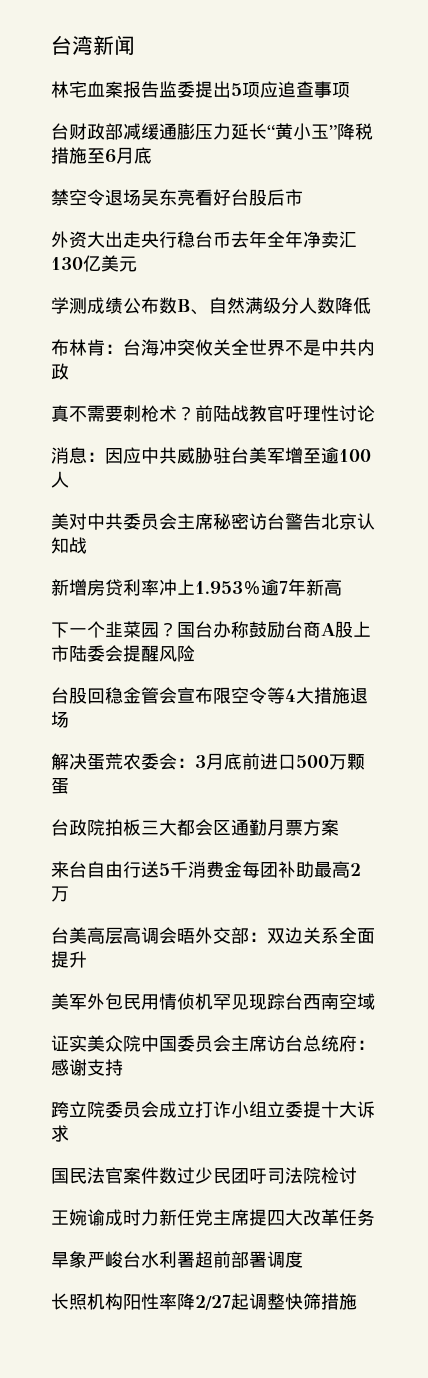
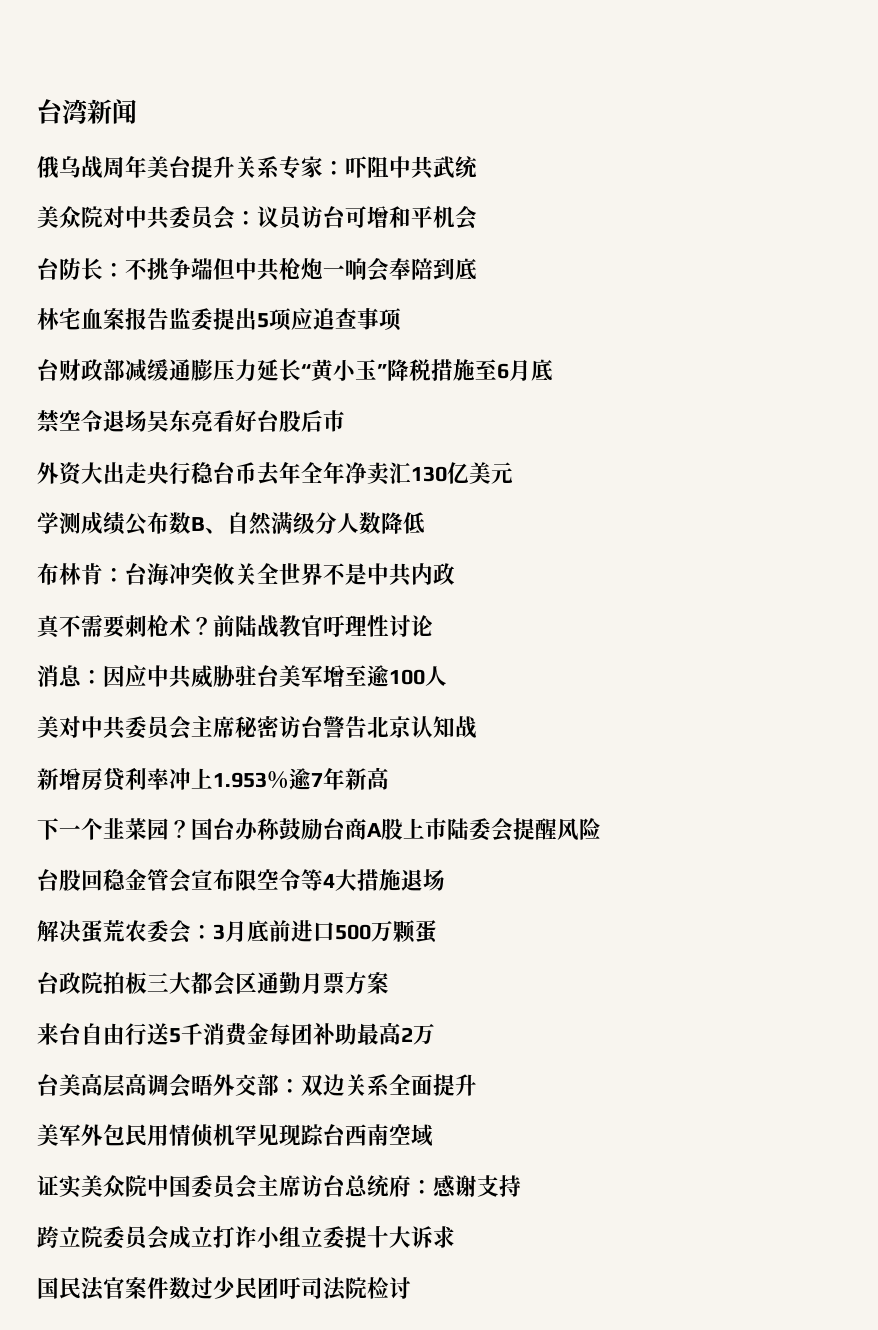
(135, 45) none -> [37,155,478,180] [37,206,477,230] [37,257,477,282] // 俄乌战周年美台提升关系专家：吓阻中共武统 // 美众院对中共委员会：议员访台可增和平机会 // 台防长：不挑争端但中共枪炮一响会奉陪到底
[51,1209,375,1226] [51,1251,303,1268] [51,1293,357,1310] // 王婉谕成时力新任党主席提四大改革任务 // 旱象严峻台水利署超前部署调度 // 长照机构阳性率降2/27起调整快筛措施 -> (411, 1288) none

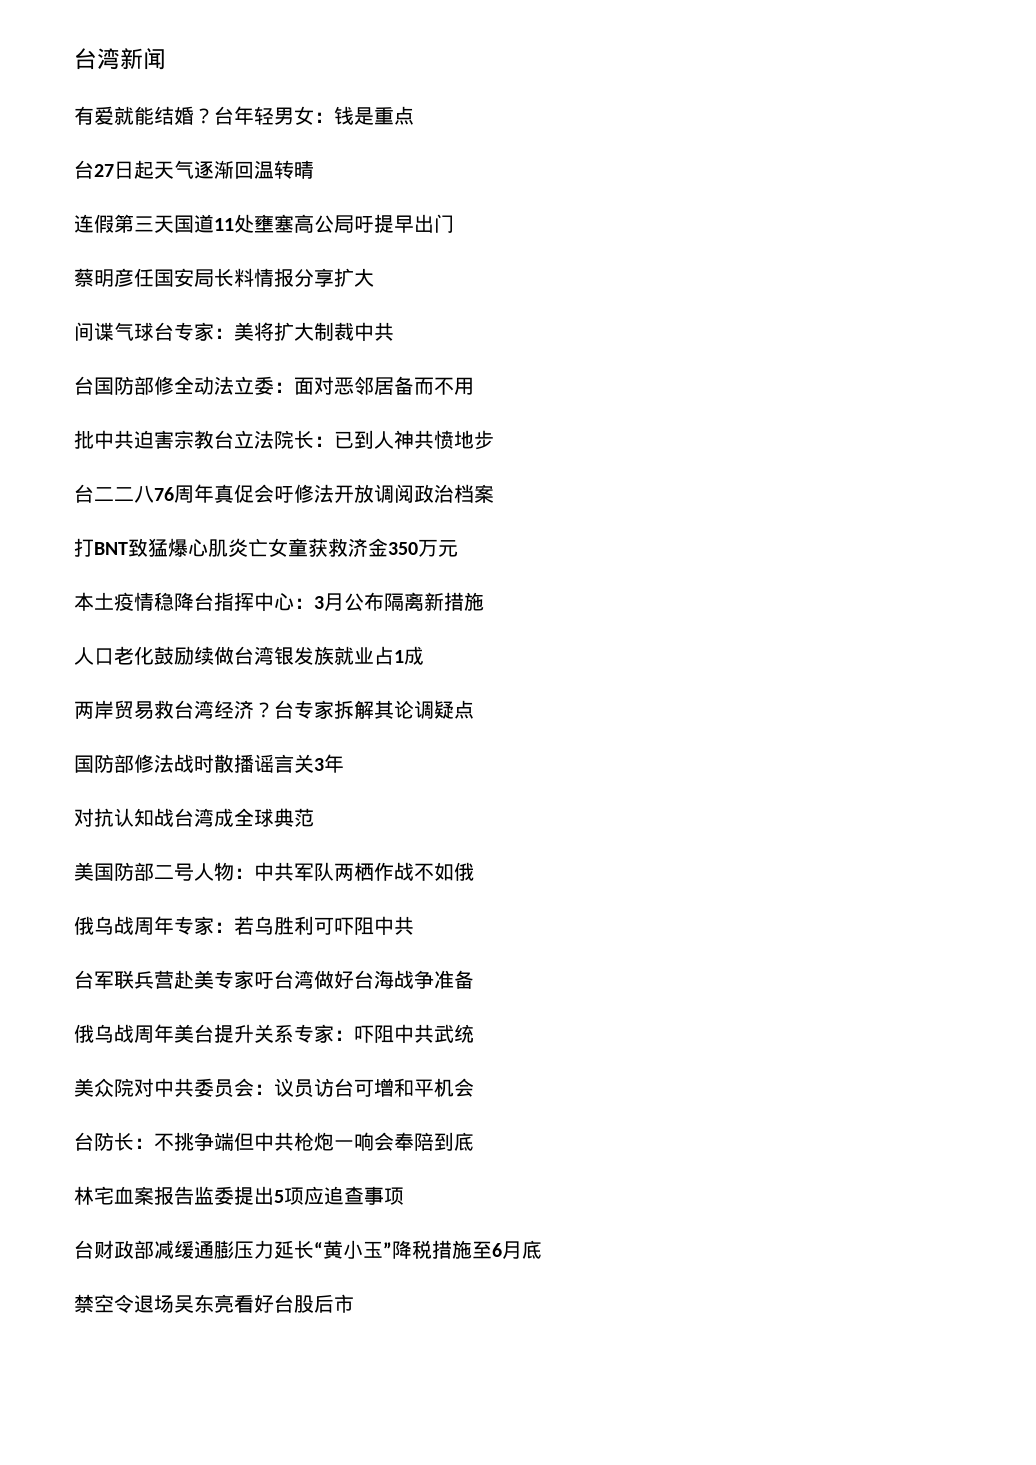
(137, 111) none -> [74,106,414,125] [74,160,314,179] [74,214,454,233] [74,268,374,287] [74,322,394,341] [74,376,474,395] [74,430,494,450] [74,484,494,503] [74,538,458,557] [74,592,484,611] [74,646,424,665] [74,700,474,720] [74,754,344,773] [74,808,314,827] [74,862,474,881] [74,916,414,935] [74,970,474,989] // 有爱就能结婚？台年轻男女：钱是重点 // 台27日起天气逐渐回温转晴 // 连假第三天国道11处壅塞高公局吁提早出门 // 蔡明彦任国安局长料情报分享扩大 // 间谍气球台专家：美将扩大制裁中共 // 台国防部修全动法立委：面对恶邻居备而不用 // 批中共迫害宗教台立法院长：已到人神共愤地步 // 台二二八76周年真促会吁修法开放调阅政治档案 // 打BNT致猛爆心肌炎亡女童获救济金350万元 // 本土疫情稳降台指挥中心：3月公布隔离新措施 // 人口老化鼓励续做台湾银发族就业占1成 // 两岸贸易救台湾经济？台专家拆解其论调疑点 // 国防部修法战时散播谣言关3年 // 对抗认知战台湾成全球典范 // 美国防部二号人物：中共军队两栖作战不如俄 // 俄乌战周年专家：若乌胜利可吓阻中共 // 台军联兵营赴美专家吁台湾做好台海战争准备
[37,461,513,486] [37,512,425,536] [37,563,455,587] [37,614,433,639] [37,665,447,689] [37,716,477,740] [37,767,389,792] [37,818,601,842] [37,869,445,893] [37,920,437,944] [37,971,389,996] [37,1022,435,1046] [37,1073,477,1098] [37,1124,433,1147] [37,1175,521,1199] [37,1226,455,1250] [37,1277,411,1301] // 外资大出走央行稳台币去年全年净卖汇130亿美元 // 学测成绩公布数B、自然满级分人数降低 // 布林肯：台海冲突攸关全世界不是中共内政 // 真不需要刺枪术？前陆战教官吁理性讨论 // 消息：因应中共威胁驻台美军增至逾100人 // 美对中共委员会主席秘密访台警告北京认知战 // 新增房贷利率冲上1.953％逾7年新高 // 下一个韭菜园？国台办称鼓励台商A股上市陆委会提醒风险 // 台股回稳金管会宣布限空令等4大措施退场 // 解决蛋荒农委会：3月底前进口500万颗蛋 // 台政院拍板三大都会区通勤月票方案 // 来台自由行送5千消费金每团补助最高2万 // 台美高层高调会晤外交部：双边关系全面提升 // 美军外包民用情侦机罕见现踪台西南空域 // 证实美众院中国委员会主席访台总统府：感谢支持 // 跨立院委员会成立打诈小组立委提十大诉求 // 国民法官案件数过少民团吁司法院检讨 -> (354, 1303) none

